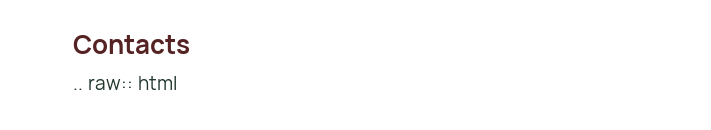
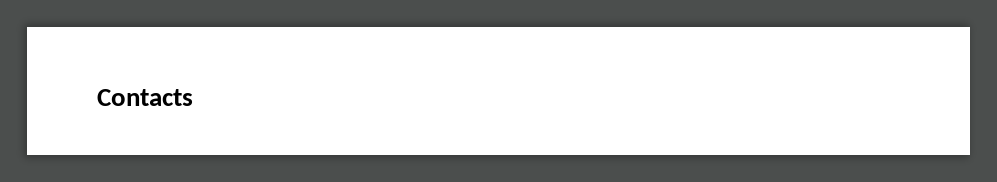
[73,76,178,90] // .. raw:: html -> (193, 97) none

